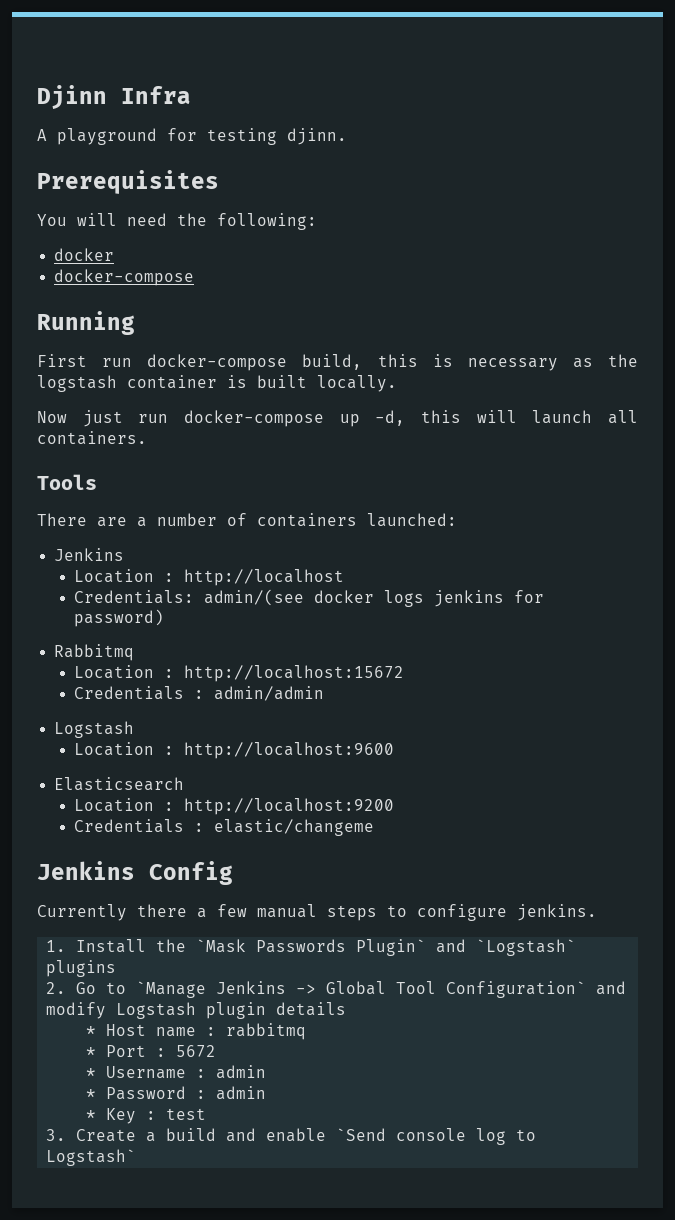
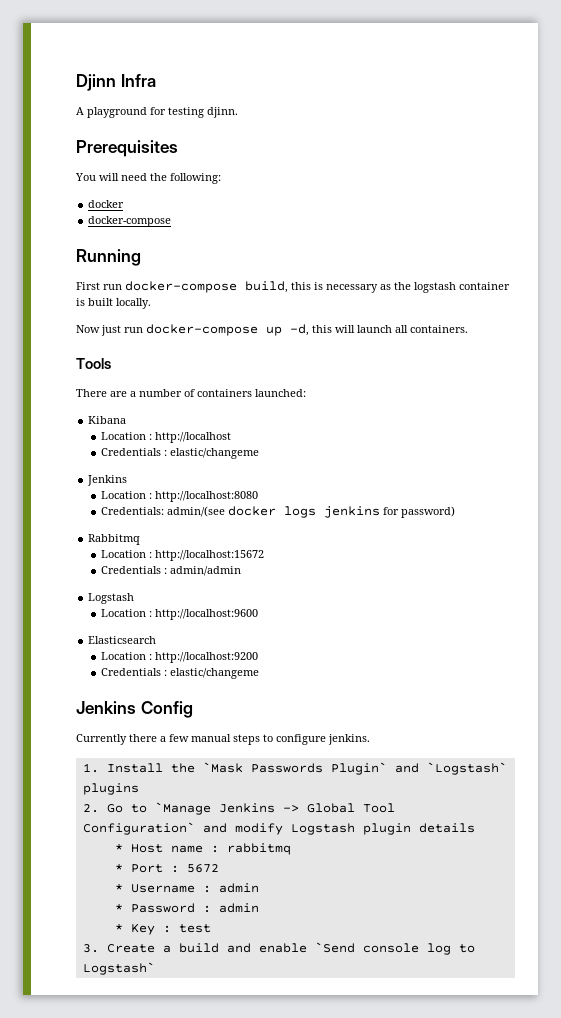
(457, 520) none -> [88,416,127,424] [100,432,231,443] [100,448,259,459] // Kibana // Location : http://localhost // Credentials : elastic/changeme
[184,569,345,586] http://localhost -> [154,491,258,502] http://localhost:8080

